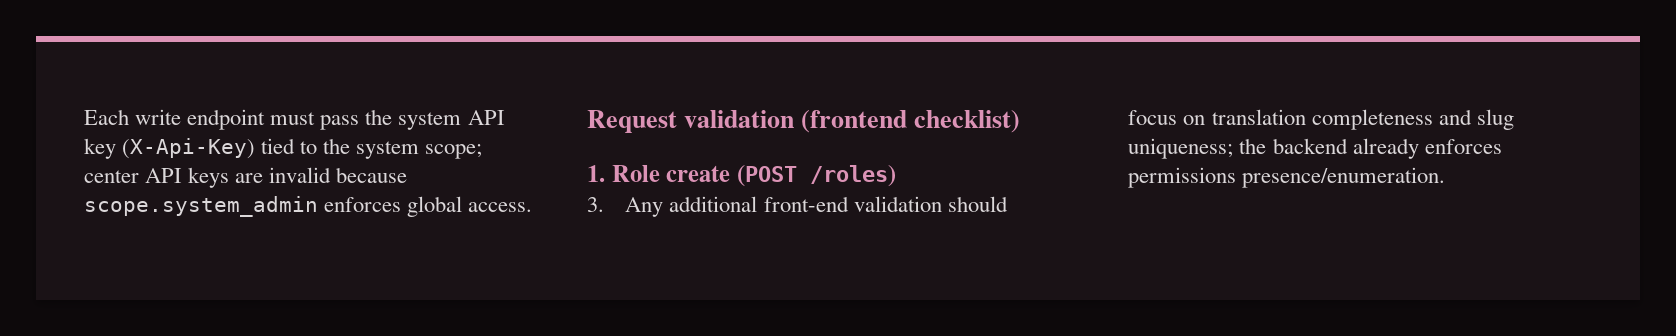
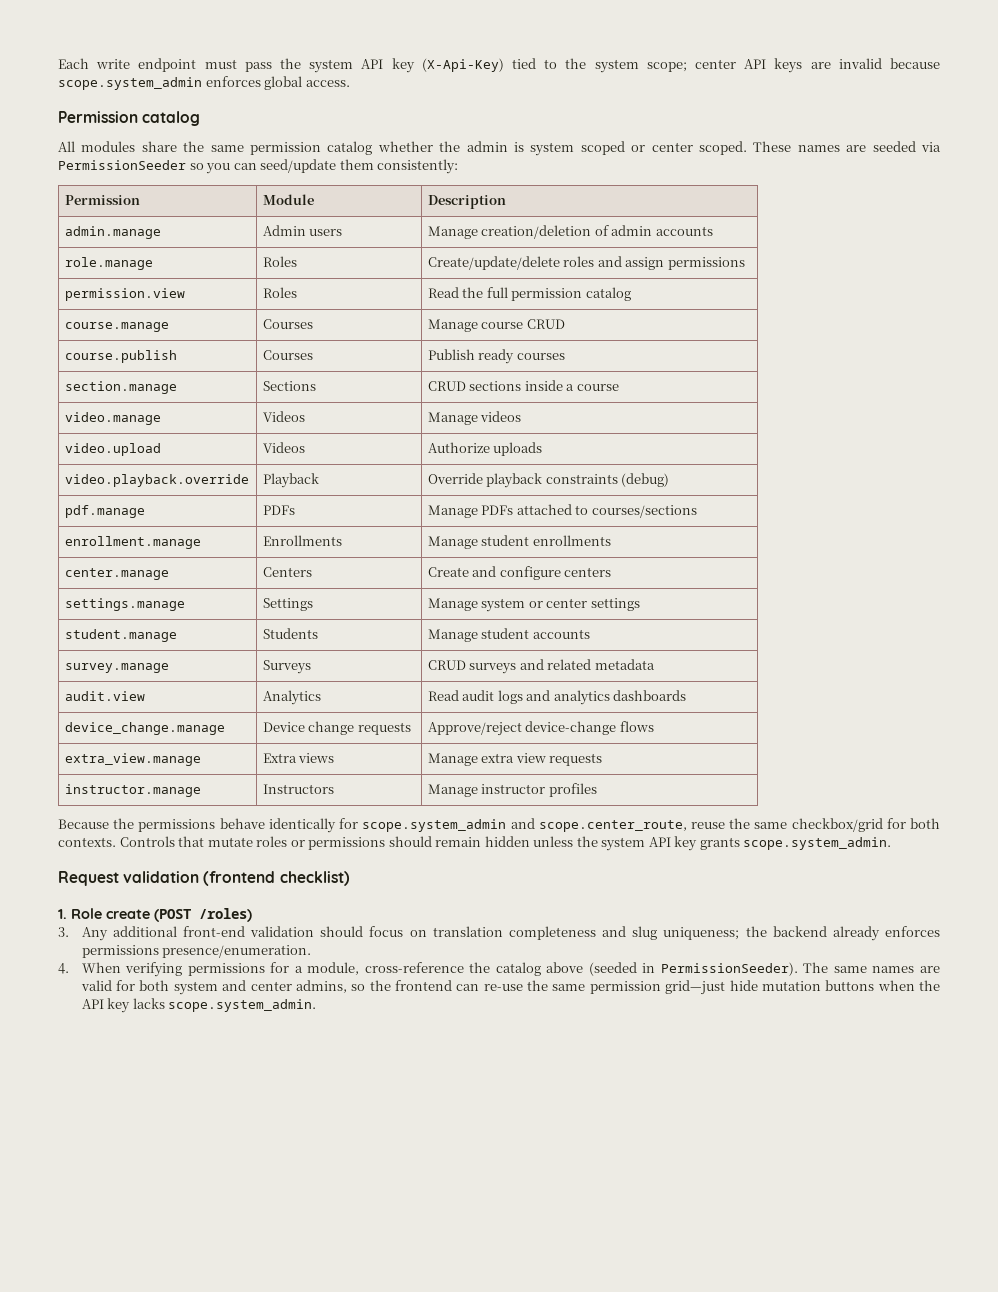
(533, 207) none -> [58,111,201,126] [58,141,941,156] [58,159,459,174] [64,195,140,205] [262,194,314,205] [427,195,506,209] [64,226,161,239] [262,225,343,236] [427,225,713,239] [64,257,153,270] [262,256,297,267] [427,256,745,270] [64,288,185,301] [262,287,297,298] [427,287,631,301] [64,322,169,332] [262,319,313,329] [427,319,565,332] [64,350,177,363] [262,350,313,360] [427,349,565,364] [64,381,177,394] [262,381,316,391] [427,380,619,391] [64,412,161,425] [262,411,305,422] [427,411,522,425] [64,443,161,456] [262,442,305,453] [427,442,543,456] [64,474,249,487] [262,473,319,488] [427,473,670,488] [64,505,145,518] [262,505,295,515] [427,504,697,518] [64,536,201,549] [262,535,342,546] [427,535,611,549] [64,568,169,580] [262,567,312,577] [427,566,612,580] [64,598,185,611] [262,598,313,611] [427,598,640,612] [64,629,177,642] [262,628,318,639] [427,628,590,642] [64,663,169,673] [262,660,311,674] [427,659,655,674] [64,691,145,701] [262,690,321,705] [427,690,687,705] [64,722,225,735] [262,721,411,735] [427,721,654,736] [64,753,201,766] [262,753,335,763] [427,753,603,766] [64,784,201,797] [262,784,334,794] [427,783,597,797] [58,818,940,833] [58,836,892,851] // Permission catalog // All modules share the same permission catalog whether the admin is system scoped or center scoped. These names are seeded via PermissionSeeder so you can seed/update them consistently: // Permission | Module | Description // admin.manage | Admin users | Manage creation/deletion of admin accounts // role.manage | Roles | Create/update/delete roles and assign permissions // permission.view | Roles | Read the full permission catalog // course.manage | Courses | Manage course CRUD // course.publish | Courses | Publish ready courses // section.manage | Sections | CRUD sections inside a course // video.manage | Videos | Manage videos // video.upload | Videos | Authorize uploads // video.playback.override | Playback | Override playback constraints (debug) // pdf.manage | PDFs | Manage PDFs attached to courses/sections // enrollment.manage | Enrollments | Manage student enrollments // center.manage | Centers | Create and configure centers // settings.manage | Settings | Manage system or center settings // student.manage | Students | Manage student accounts // survey.manage | Surveys | CRUD surveys and related metadata // audit.view | Analytics | Read audit logs and analytics dashboards // device_change.manage | Device change requests | Approve/reject device-change flows // extra_view.manage | Extra views | Manage extra view requests // instructor.manage | Instructors | Manage instructor profiles // Because the permissions behave identically for scope.system_admin and scope.center_route, reuse the same checkbox/grid for both contexts. Controls that mutate roles or permissions should remain hidden unless the system API key grants scope.system_admin.
(1446, 177) none -> [58,962,941,977] [80,980,941,995] [81,998,317,1013] // 4. When verifying permissions for a module, cross-reference the catalog above (seeded in PermissionSeeder). The same names are valid for both system and center admins, so the frontend can re-use the same permission grid—just hide mutation buttons when the API key lacks scope.system_admin.

